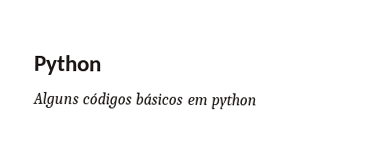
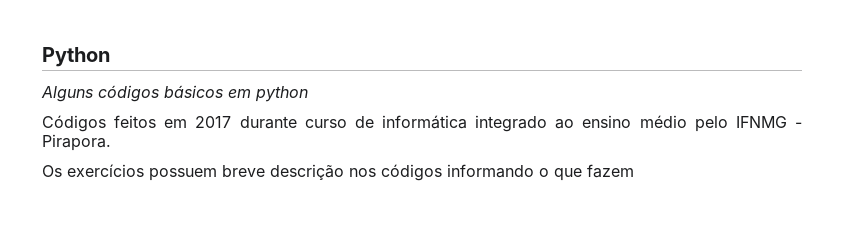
(257, 101) none -> [42,115,802,132] [42,134,111,151] [42,164,634,181] // Códigos feitos em 2017 durante curso de informática integrado ao ensino médio pelo IFNMG - Pirapora. // Os exercícios possuem breve descrição nos códigos informando o que fazem

